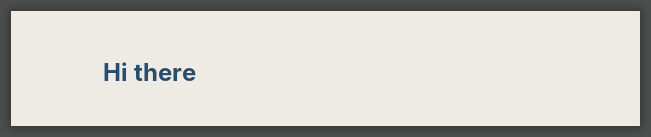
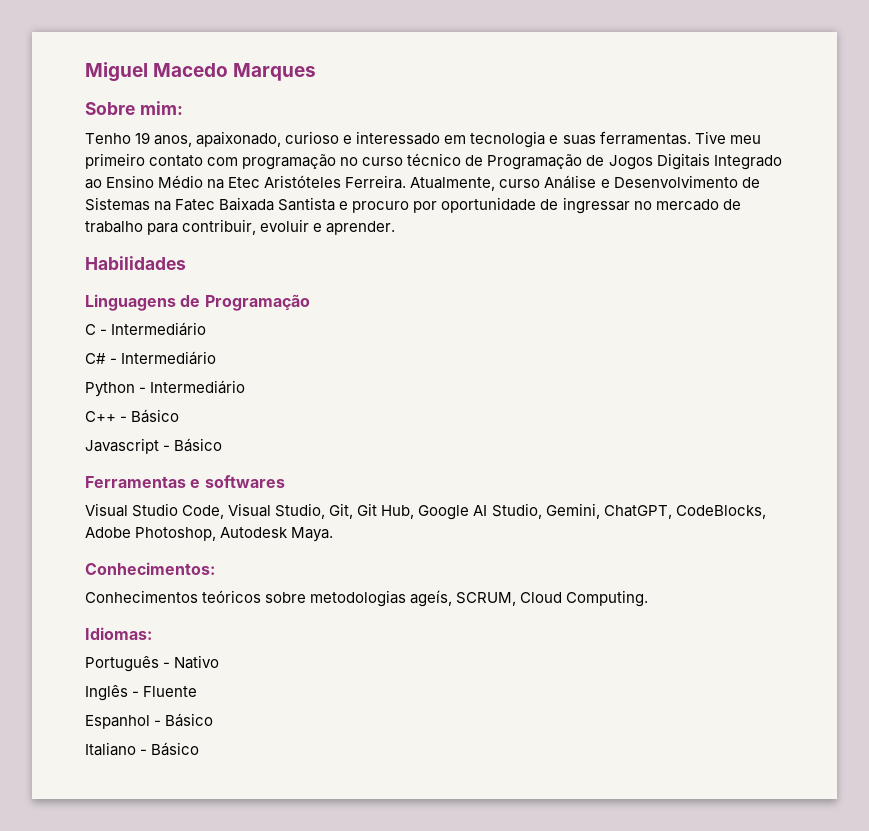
[103,62,197,81] Hi there -> [85,62,317,82] [85,101,183,115] [85,131,761,148] [85,153,782,170] [85,175,760,191] [85,197,741,214] [85,219,396,235] [85,256,186,270] [85,294,310,311] [85,322,207,336] [85,351,217,365] [85,380,246,397] [85,409,180,423] [85,438,223,454] [85,475,285,488] [85,503,766,520] [85,527,334,542] [85,562,215,575] [85,590,649,607] [85,627,152,640] [85,655,220,672] [85,684,198,701] [85,713,214,729] [85,742,200,756] Miguel Macedo Marques // Sobre mim: // Tenho 19 anos, apaixonado, curioso e interessado em tecnologia e suas ferramentas. Tive meu primeiro contato com programação no curso técnico de Programação de Jogos Digitais Integrado ao Ensino Médio na Etec Aristóteles Ferreira. Atualmente, curso Análise e Desenvolvimento de Sistemas na Fatec Baixada Santista e procuro por oportunidade de ingressar no mercado de trabalho para contribuir, evoluir e aprender. // Habilidades // Linguagens de Programação // C - Intermediário // C# - Intermediário // Python - Intermediário // C++ - Básico // Javascript - Básico // Ferramentas e softwares // Visual Studio Code, Visual Studio, Git, Git Hub, Google AI Studio, Gemini, ChatGPT, CodeBlocks, Adobe Photoshop, Autodesk Maya. // Conhecimentos: // Conhecimentos teóricos sobre metodologias ageís, SCRUM, Cloud Computing. // Idiomas: // Português - Nativo // Inglês - Fluente // Espanhol - Básico // Italiano - Básico

